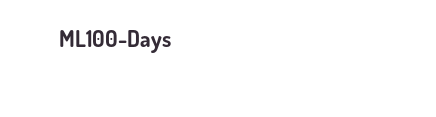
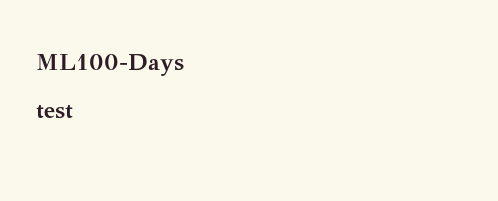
(171, 41) none -> [36,105,73,119] // test

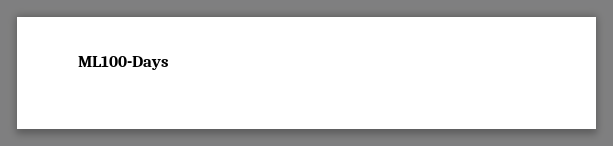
[36,105,73,119] // test -> (169, 63) none

